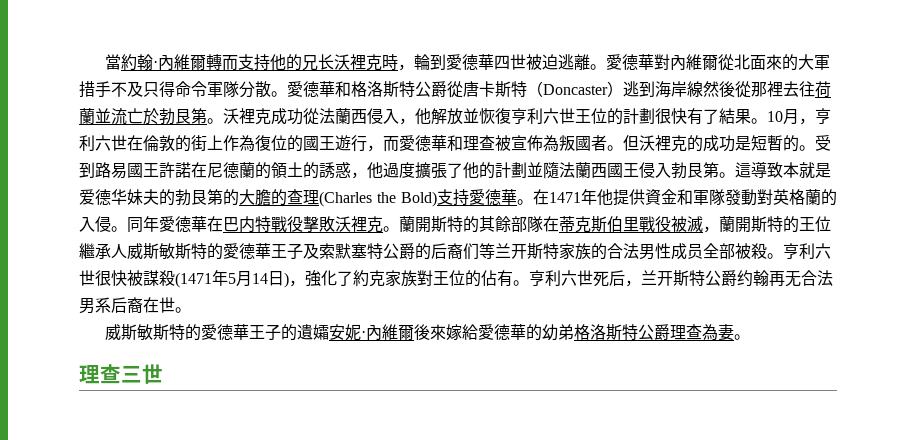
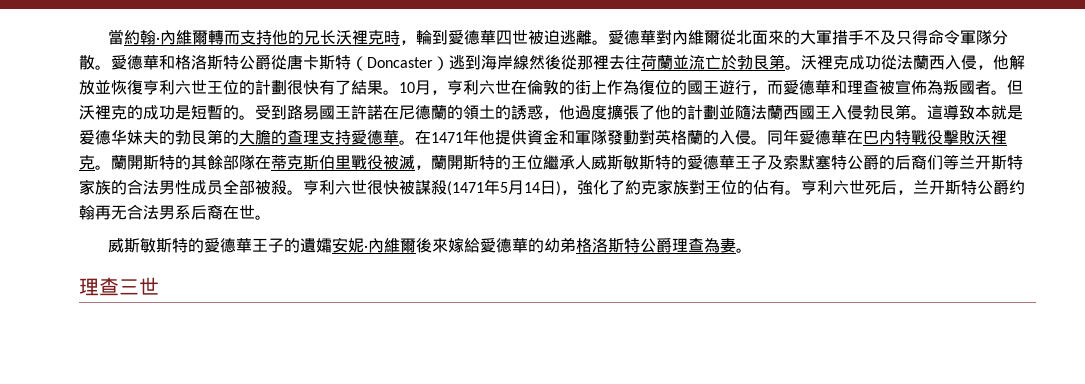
[367,108,399,124] 侵入 -> [945,55,977,70] 入侵
[639,162,671,178] 侵入 -> [831,105,863,120] 入侵
[319,191,437,207] (Charles the Bold) -> (319, 137) none

